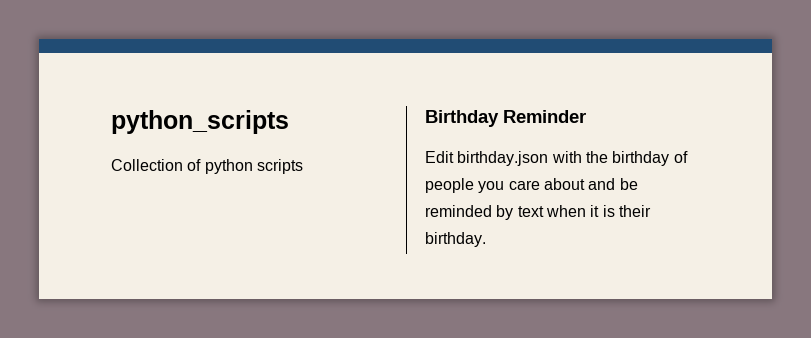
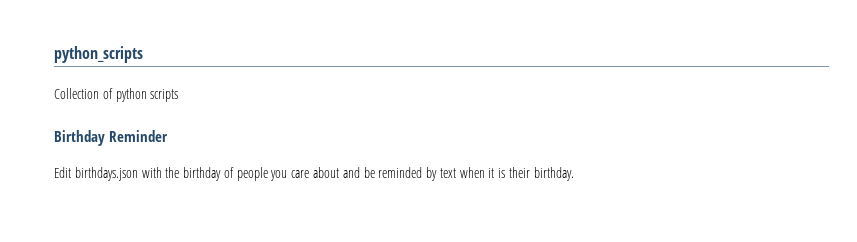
[457,151,549,166] birthday.json -> [74,167,138,181] birthdays.json

